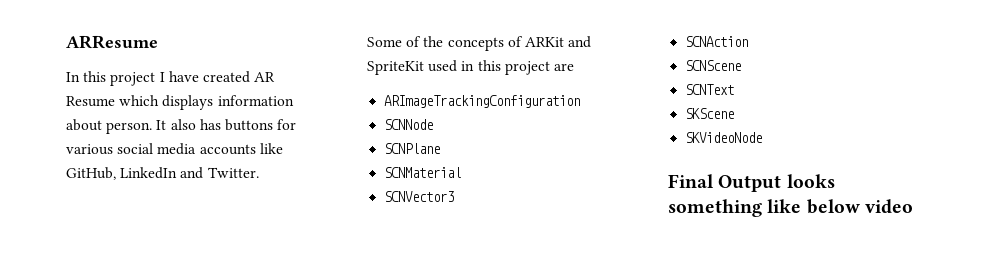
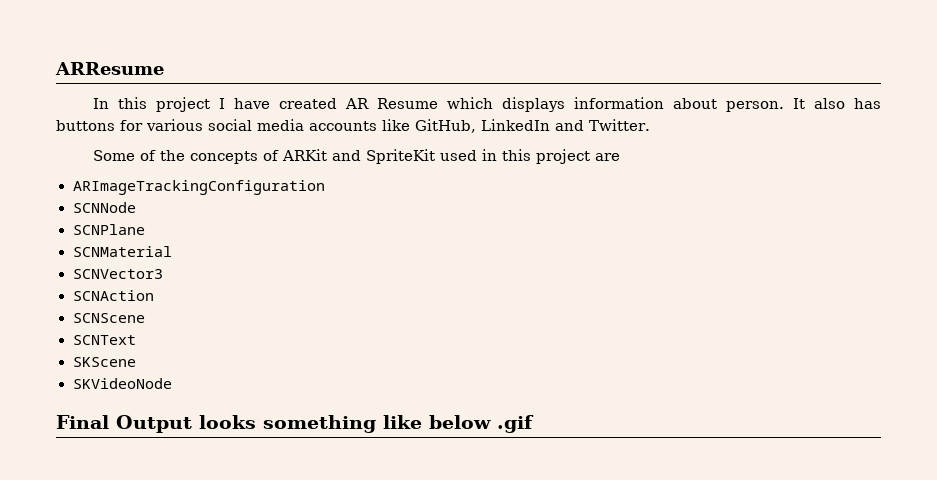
[864,199,913,214] video -> [497,415,534,433] .gif

